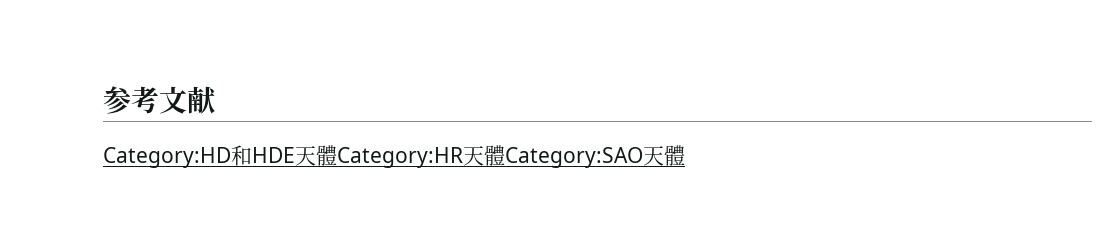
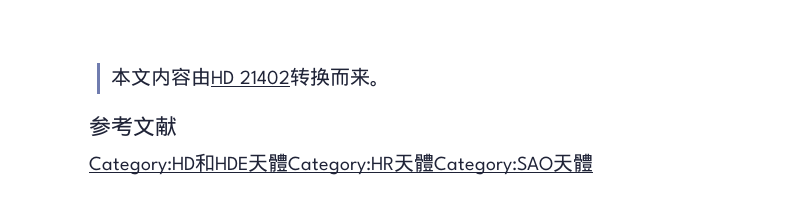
(103, 100) none -> [111,67,390,87] 本文内容由HD 21402转换而来。 //

